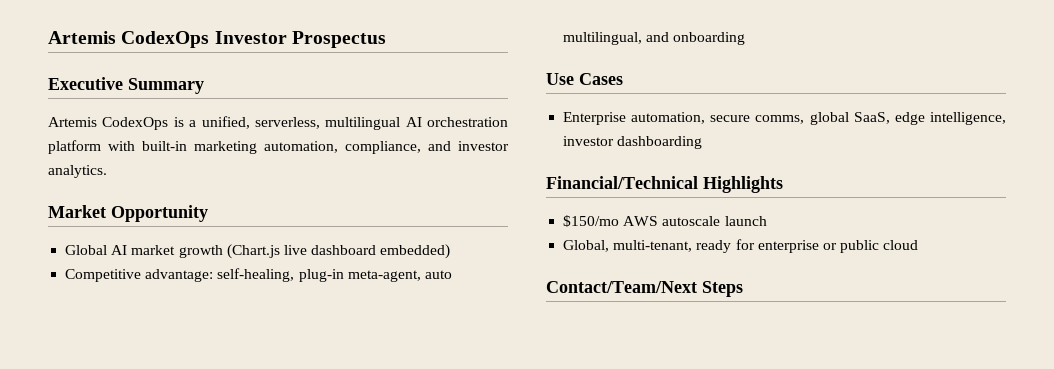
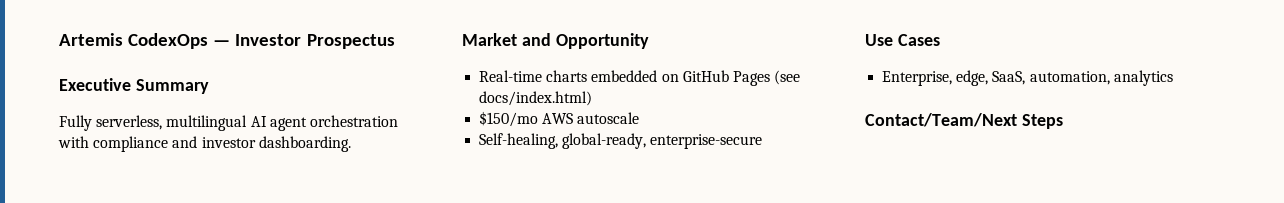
[48,31,210,48] Artemis CodexOps -> [59,33,231,49] Artemis CodexOps —
[48,116,508,130] [48,140,421,154] Artemis CodexOps is a unified, serverless, multilingual AI orchestration platform with built-in marketing automation, compliance, -> [59,115,398,131] [58,136,169,152] Fully serverless, multilingual AI agent orchestration with compliance
[48,165,107,178] analytics. -> [258,136,351,152] dashboarding.
(106, 211) none -> [521,33,551,46] and
[65,244,451,259] [65,268,452,282] [563,32,746,45] [546,73,623,85] [563,112,1006,125] [563,136,703,149] [546,176,783,193] [563,215,767,227] [563,239,919,253] Global AI market growth (Chart.js live dashboard embedded) // Competitive advantage: self-healing, plug-in meta-agent, auto multilingual, and onboarding // Use Cases // Enterprise automation, secure comms, global SaaS, edge intelligence, investor dashboarding // Financial/Technical Highlights // $150/mo AWS autoscale launch // Global, multi-tenant, ready for enterprise or public cloud -> [479,70,801,86] [479,91,593,106] [479,111,640,127] [479,133,763,149] [865,34,940,46] [882,70,1173,86] Real-time charts embedded on GitHub Pages (see docs/index.html) // $150/mo AWS autoscale // Self-healing, global-ready, enterprise-secure // Use Cases // Enterprise, edge, SaaS, automation, analytics

